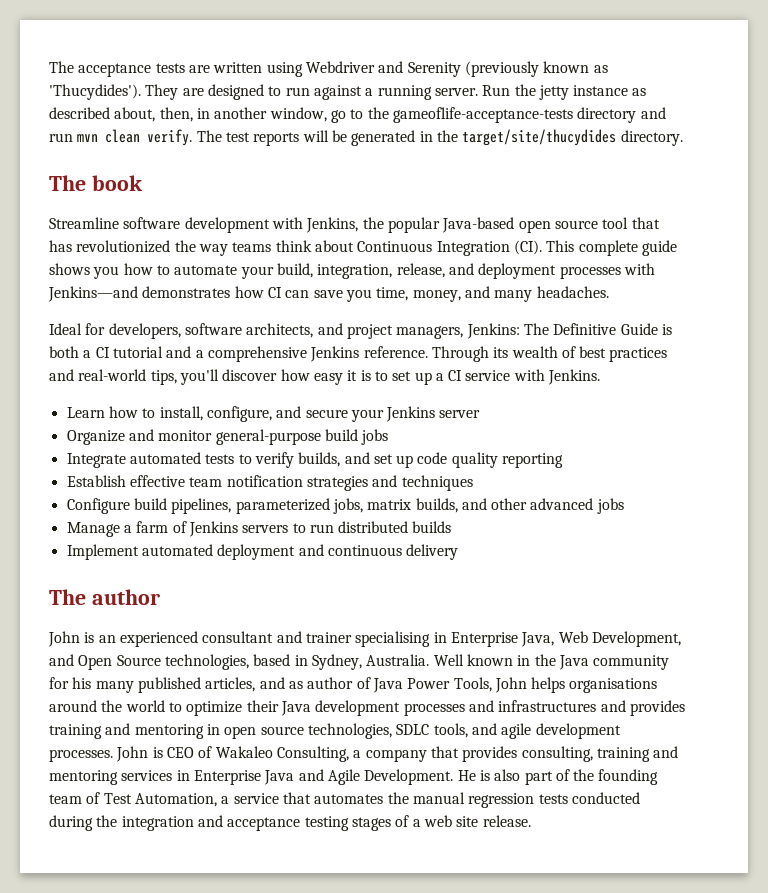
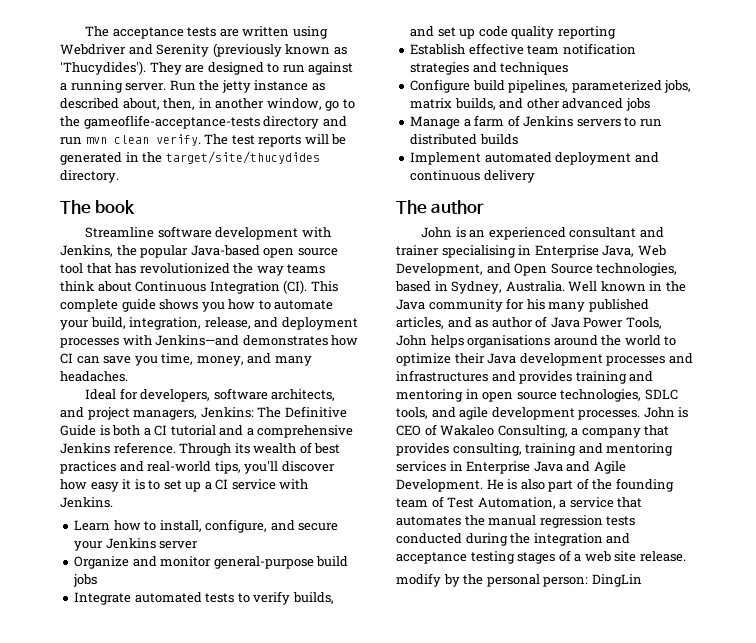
(531, 821) none -> [396,573,642,587] // modify by the personal person: DingLin

